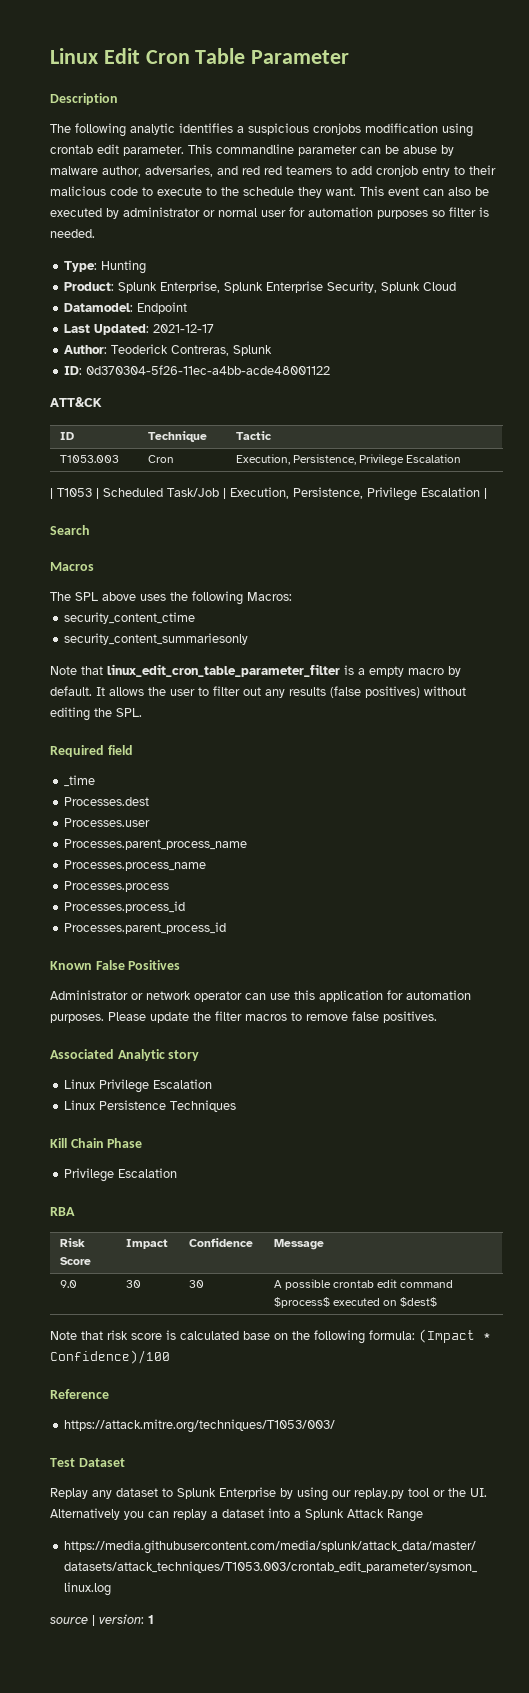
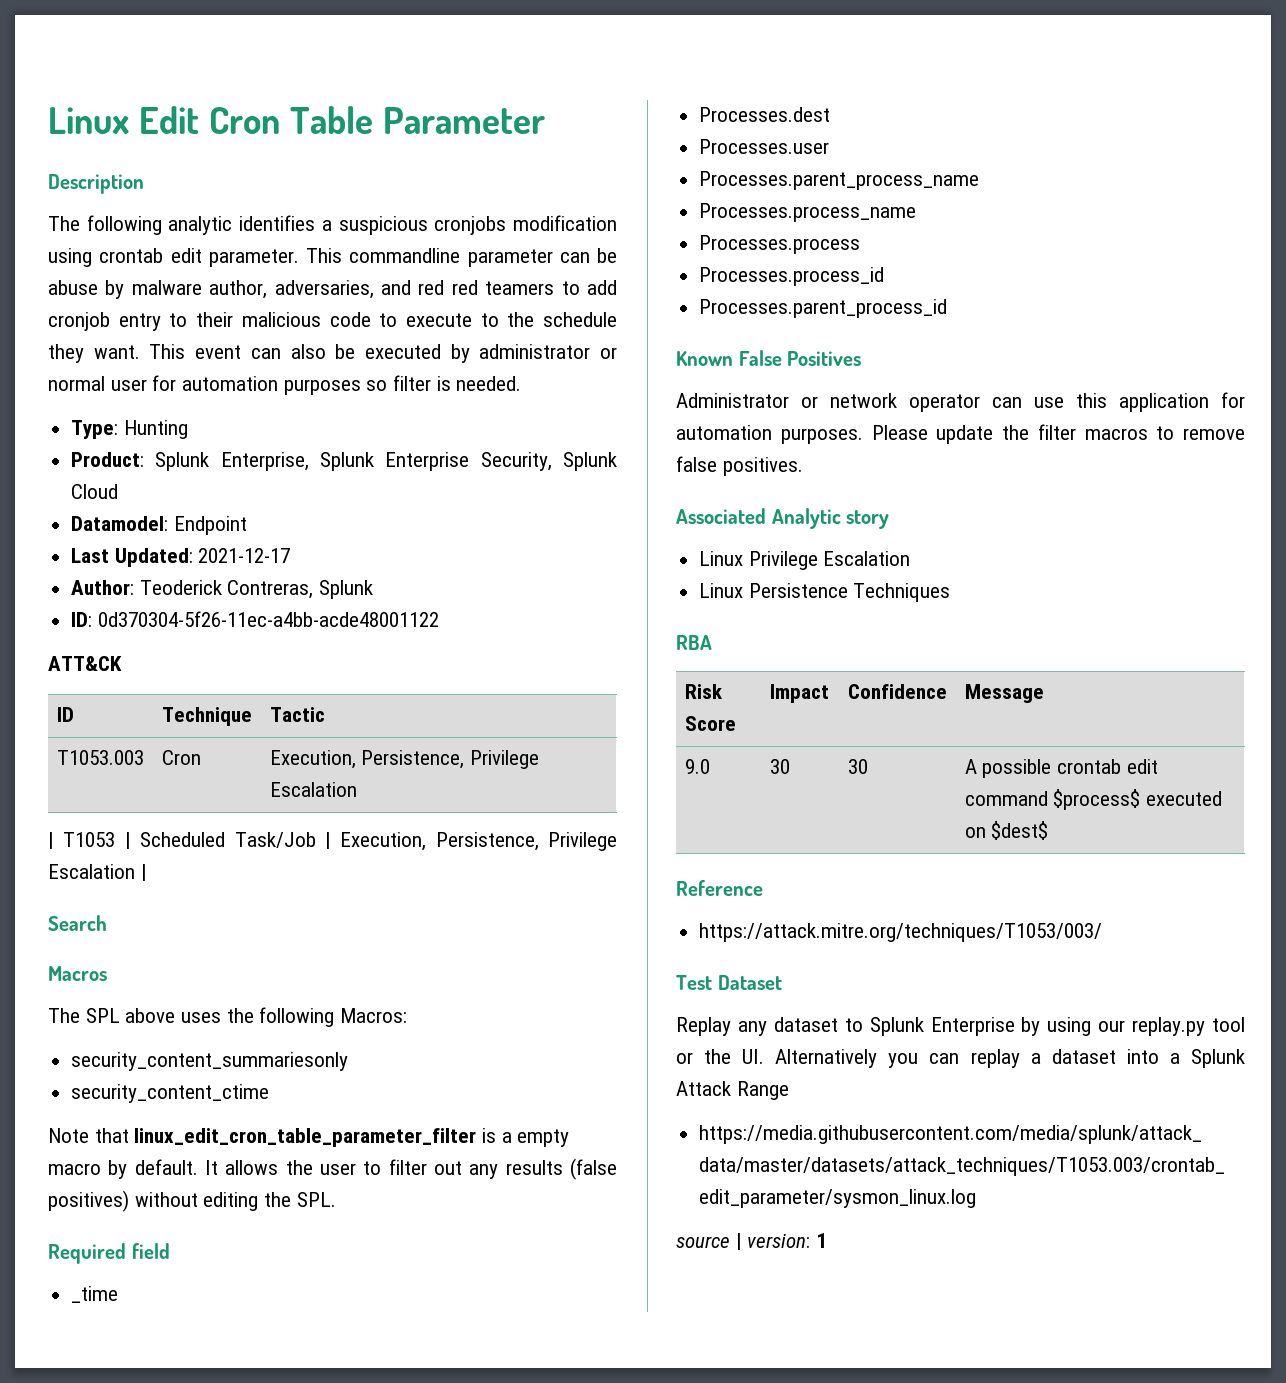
(292, 596) none -> [71,1052,349,1071] // security_content_summariesonly
[64,633,249,645] // security_content_summariesonly -> (270, 1093) none
[50,1138,143,1148] [64,1168,178,1182] // Kill Chain Phase // Privilege Escalation -> (951, 592) none
[50,1329,491,1344] [50,1350,170,1364] // Note that risk score is calculated base on the following formula: (Impact * Confidence)/100 -> (1049, 830) none

